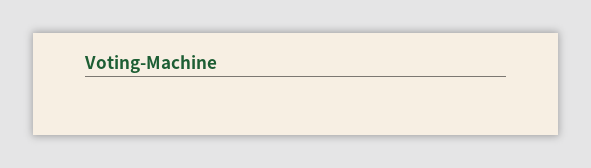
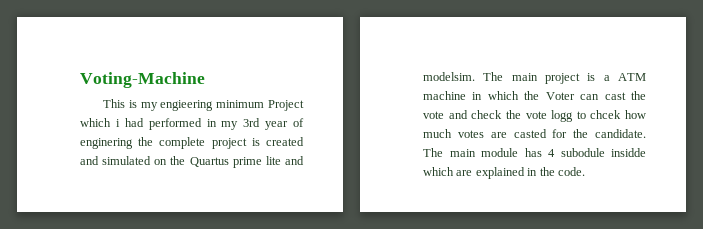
(217, 64) none -> [103,99,304,111] [80,118,304,130] [80,137,304,149] [80,156,304,168] [423,72,646,84] [423,91,646,100] [423,110,646,122] [423,129,646,138] [423,148,646,157] [423,167,585,179] // This is my engieering minimum Project which i had performed in my 3rd year of enginering the complete project is created and simulated on the Quartus prime lite and modelsim. The main project is a ATM machine in which the Voter can cast the vote and check the vote logg to chcek how much votes are casted for the candidate. The main module has 4 subodule insidde which are explained in the code.

